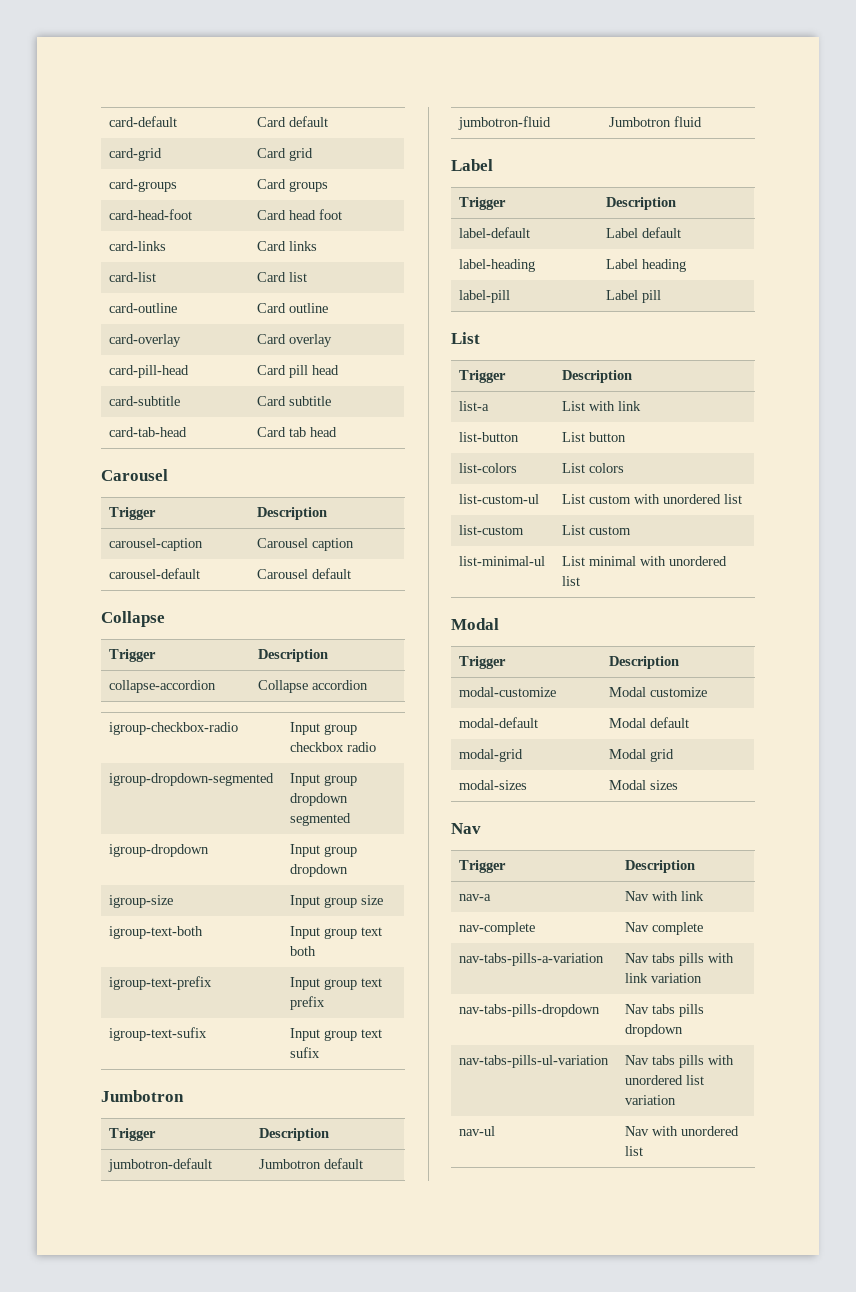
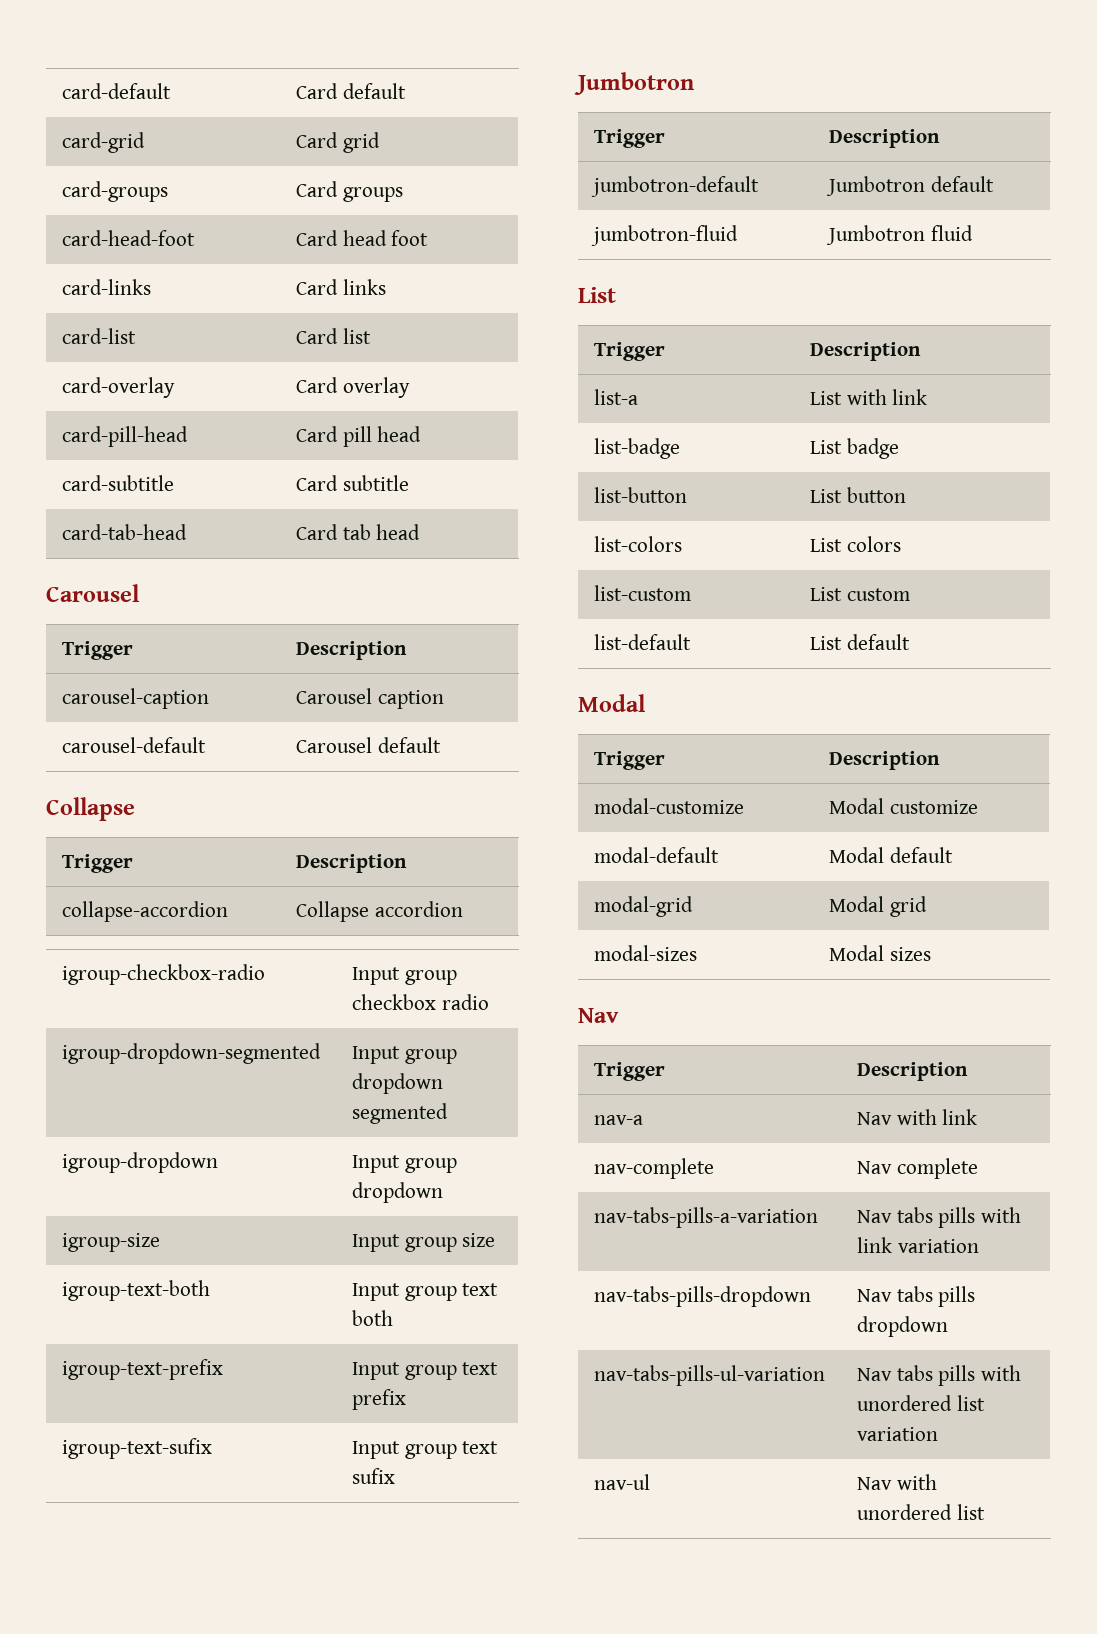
[109,303,178,313] [257,303,329,313] // card-outline | Card outline -> (371, 336) none
[451,159,493,171] [459,197,507,210] [606,197,677,210] [459,227,531,238] [606,227,682,238] [459,259,536,272] [606,259,687,272] [459,290,511,303] [606,290,662,303] // Label // Trigger | Description // label-default | Label default // label-heading | Label heading // label-pill | Label pill -> (973, 233) none
(642, 406) none -> [593,438,680,459] [809,438,899,459] // list-badge | List badge
[459,494,540,504] [562,494,743,504] // list-custom-ul | List custom with unordered list -> (901, 544) none
[459,556,546,566] [562,556,728,566] [562,576,581,586] list-minimal-ul | List minimal with unordered list -> [593,634,691,650] [809,634,910,650] list-default | List default

